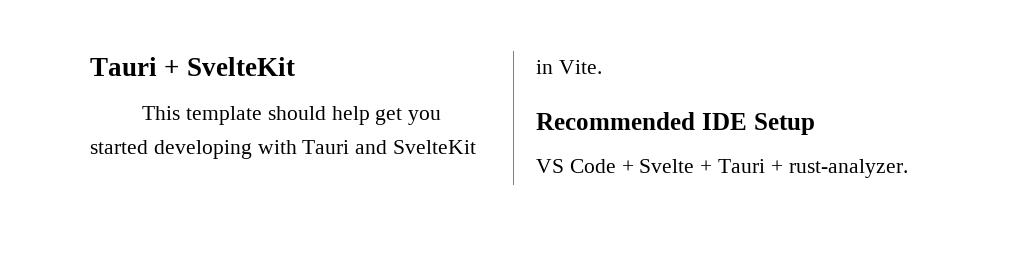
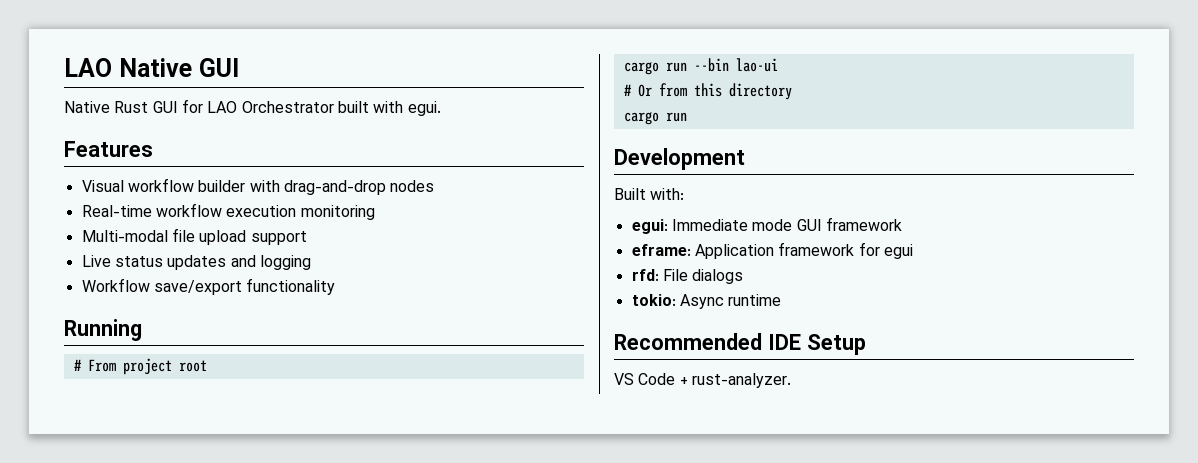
[90,57,295,76] [142,106,442,125] [90,140,477,159] [536,60,602,74] Tauri + SvelteKit // This template should help get you started developing with Tauri and SvelteKit in Vite. -> [64,58,239,77] [64,99,441,116] [64,141,153,157] [81,178,435,195] [81,203,375,220] [81,228,307,245] [81,255,311,270] [81,278,336,295] [64,319,142,341] [73,358,207,375] [623,58,778,75] [623,83,792,100] [623,112,687,125] [614,148,745,170] [614,188,685,200] [631,217,902,234] [631,242,913,259] [631,269,744,284] [631,294,782,309] LAO Native GUI // Native Rust GUI for LAO Orchestrator built with egui. // Features // Visual workflow builder with drag-and-drop nodes // Real-time workflow execution monitoring // Multi-modal file upload support // Live status updates and logging // Workflow save/export functionality // Running // # From project root // cargo run --bin lao-ui // # Or from this directory // cargo run // Development // Built with: // egui: Immediate mode GUI framework // eframe: Application framework for egui // rfd: File dialogs // tokio: Async runtime
[639,159,783,173] Svelte + Tauri + -> (688, 381) none

